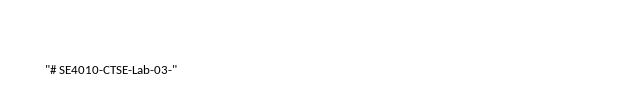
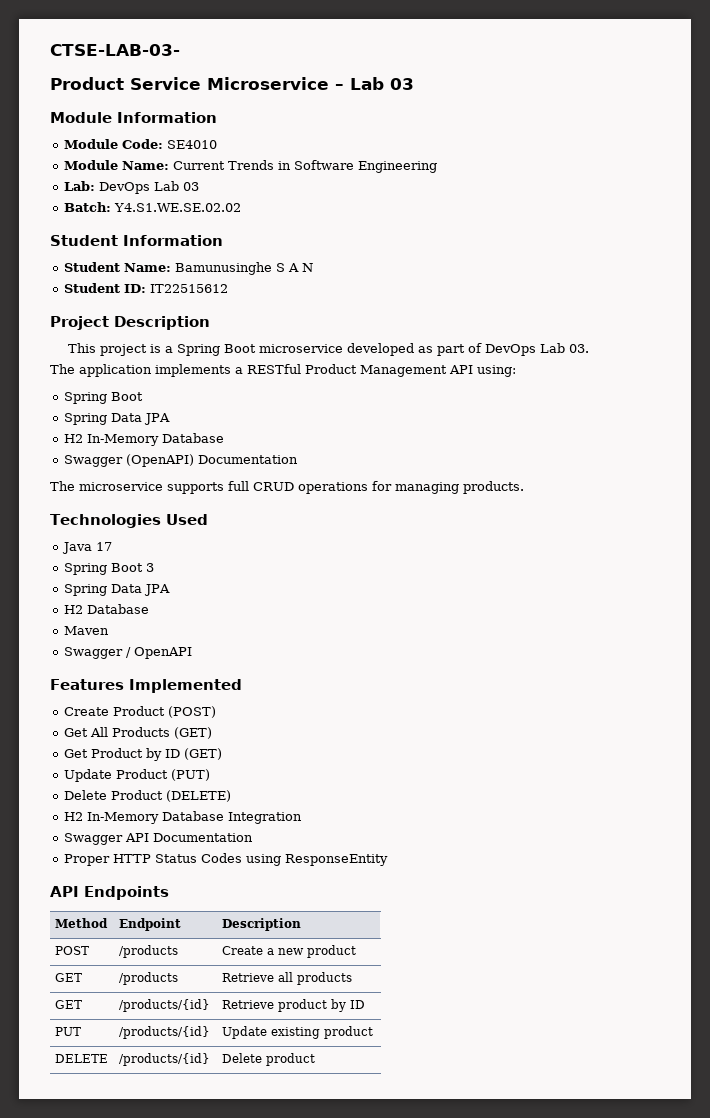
[45,65,178,74] "# SE4010-CTSE-Lab-03-" -> [50,44,180,56] [50,77,414,90] [50,112,217,123] [64,139,218,149] [64,160,438,173] [64,181,200,194] [64,202,242,212] [50,235,223,246] [64,262,314,275] [64,283,229,293] [50,316,210,330] [67,343,589,356] [50,364,516,377] [64,392,144,404] [64,413,171,425] [64,433,225,446] [64,454,299,467] [50,481,524,494] [50,514,208,528] [62,542,113,554] [64,563,155,575] [64,584,171,596] [64,604,150,614] [64,626,110,635] [64,647,193,659] [50,679,242,693] [64,706,217,718] [64,727,213,739] [64,748,223,761] [64,769,211,782] [64,790,232,802] [64,811,303,824] [64,833,254,845] [64,853,389,866] [50,886,169,900] [55,918,109,928] [119,918,182,931] [222,918,302,931] [55,946,90,955] [119,945,179,958] [222,945,357,958] [55,973,83,982] [119,972,179,985] [222,972,353,985] [55,1000,83,1009] [119,999,211,1012] [222,999,366,1012] [55,1027,82,1036] [119,1026,211,1039] [222,1026,374,1039] [55,1054,109,1063] [119,1053,211,1066] [222,1053,316,1066] CTSE-LAB-03- // Product Service Microservice – Lab 03 // Module Information // Module Code: SE4010 // Module Name: Current Trends in Software Engineering // Lab: DevOps Lab 03 // Batch: Y4.S1.WE.SE.02.02 // Student Information // Student Name: Bamunusinghe S A N // Student ID: IT22515612 // Project Description // This project is a Spring Boot microservice developed as part of DevOps Lab 03. // The application implements a RESTful Product Management API using: // Spring Boot // Spring Data JPA // H2 In-Memory Database // Swagger (OpenAPI) Documentation // The microservice supports full CRUD operations for managing products. // Technologies Used // Java 17 // Spring Boot 3 // Spring Data JPA // H2 Database // Maven // Swagger / OpenAPI // Features Implemented // Create Product (POST) // Get All Products (GET) // Get Product by ID (GET) // Update Product (PUT) // Delete Product (DELETE) // H2 In-Memory Database Integration // Swagger API Documentation // Proper HTTP Status Codes using ResponseEntity // API Endpoints // Method | Endpoint | Description // POST | /products | Create a new product // GET | /products | Retrieve all products // GET | /products/{id} | Retrieve product by ID // PUT | /products/{id} | Update existing product // DELETE | /products/{id} | Delete product

